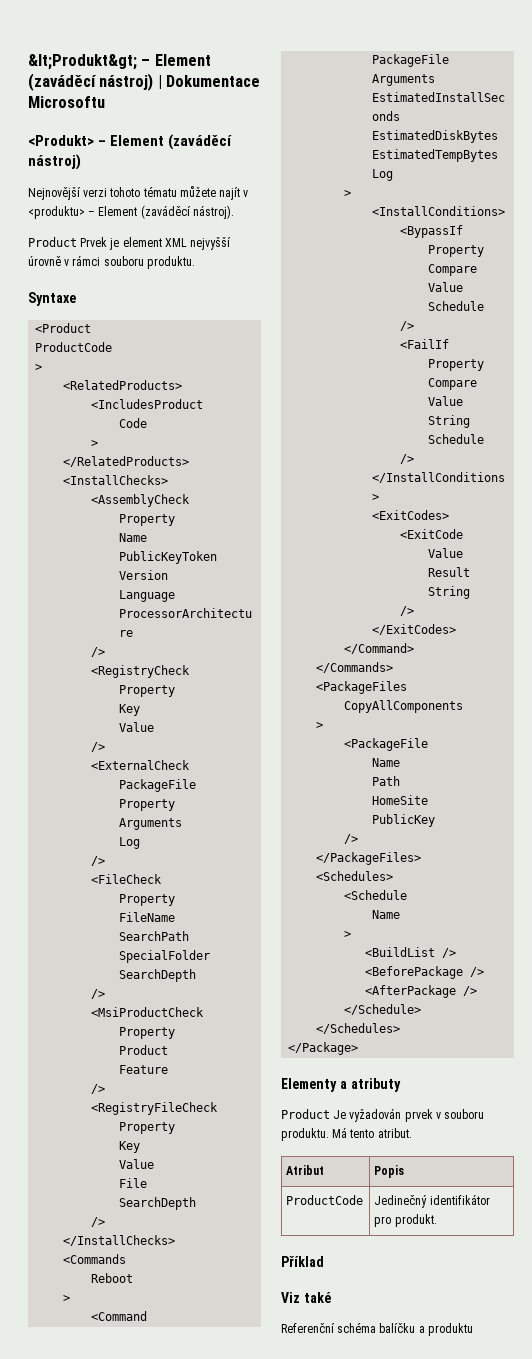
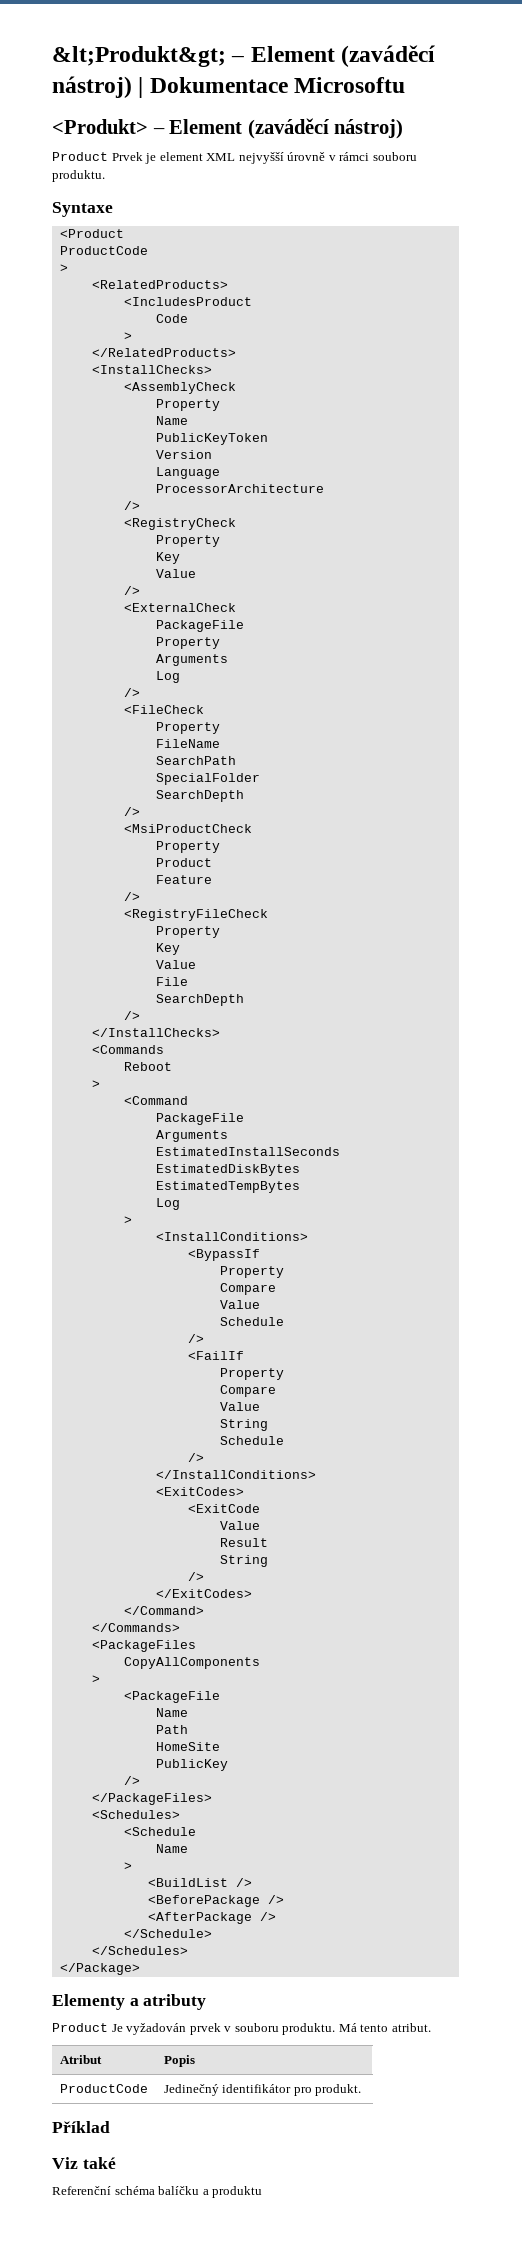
[28,186,249,200] [28,205,234,219] // Nejnovější verzi tohoto tématu můžete najít v <produktu> – Element (zaváděcí nástroj). -> (404, 129) none

